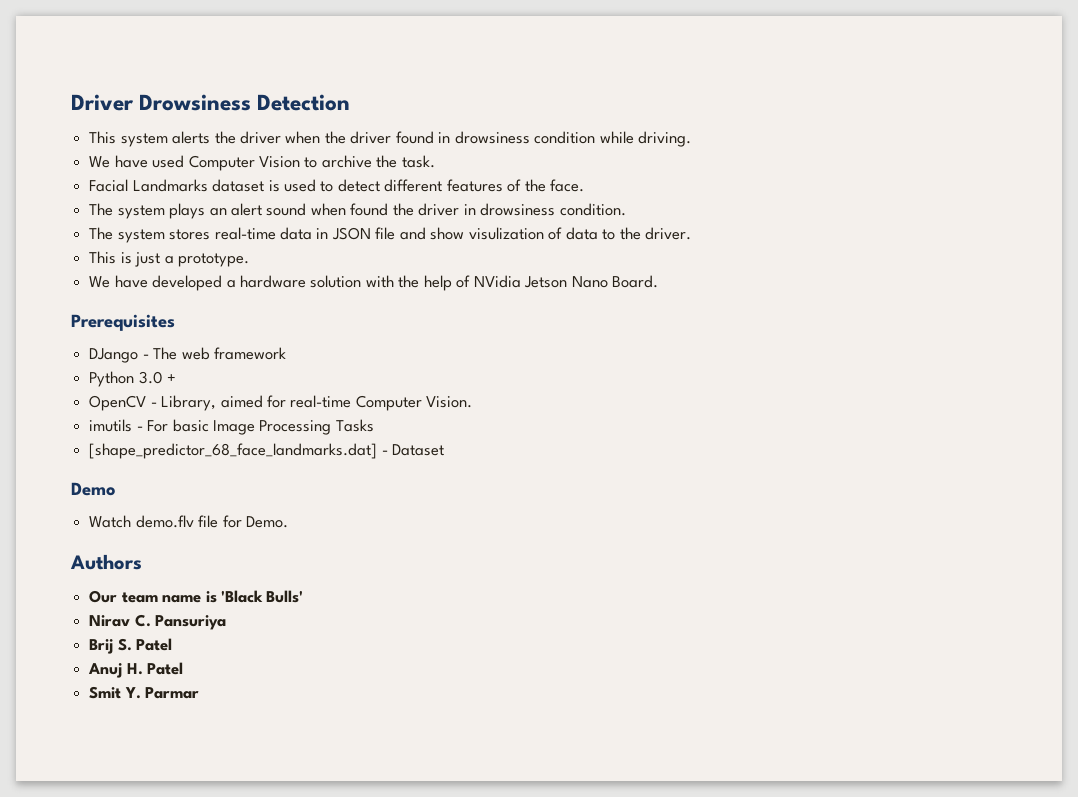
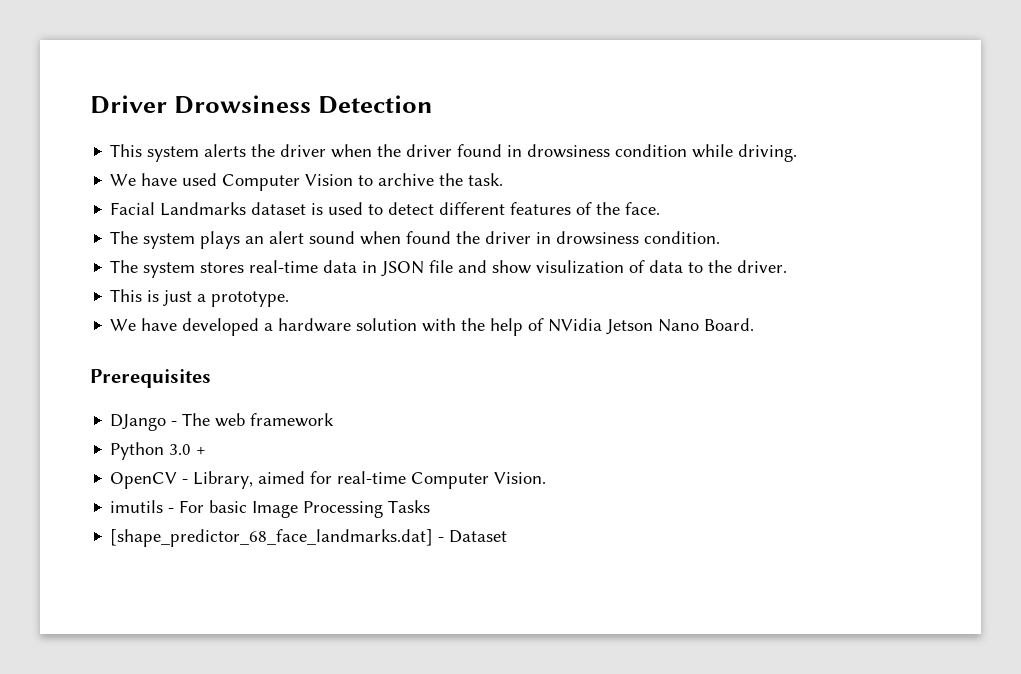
[71,482,116,496] [89,515,288,528] [70,554,142,570] [89,590,304,603] [89,614,227,630] [89,638,173,654] [88,662,184,678] [89,686,200,699] // Demo // Watch demo.flv file for Demo. // Authors // Our team name is 'Black Bulls' // Nirav C. Pansuriya // Brij S. Patel // Anuj H. Patel // Smit Y. Parmar -> (508, 536) none

